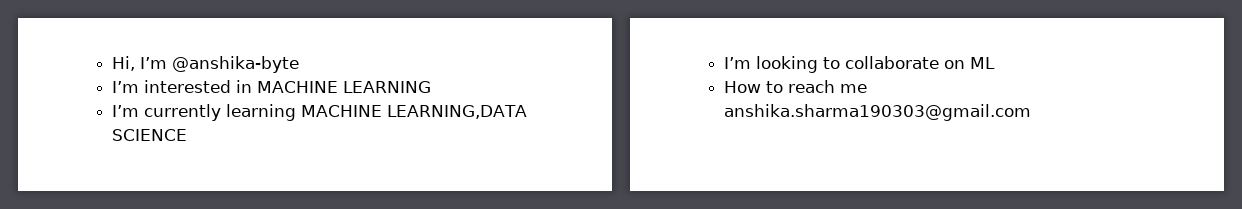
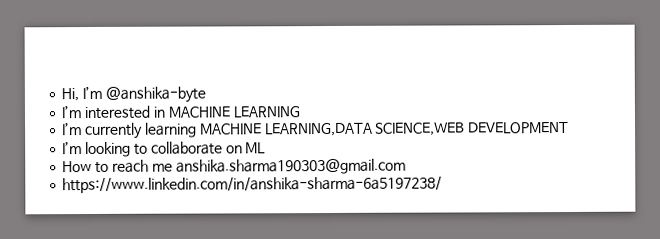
[112,129,188,141] SCIENCE -> [375,121,570,136] SCIENCE,WEB DEVELOPMENT
(1032, 112) none -> [62,176,443,194] // https://www.linkedin.com/in/anshika-sharma-6a5197238/

